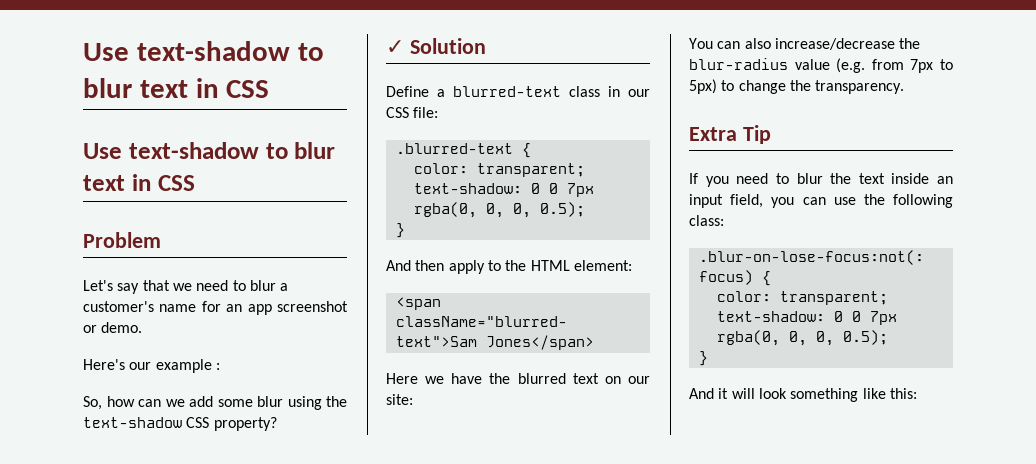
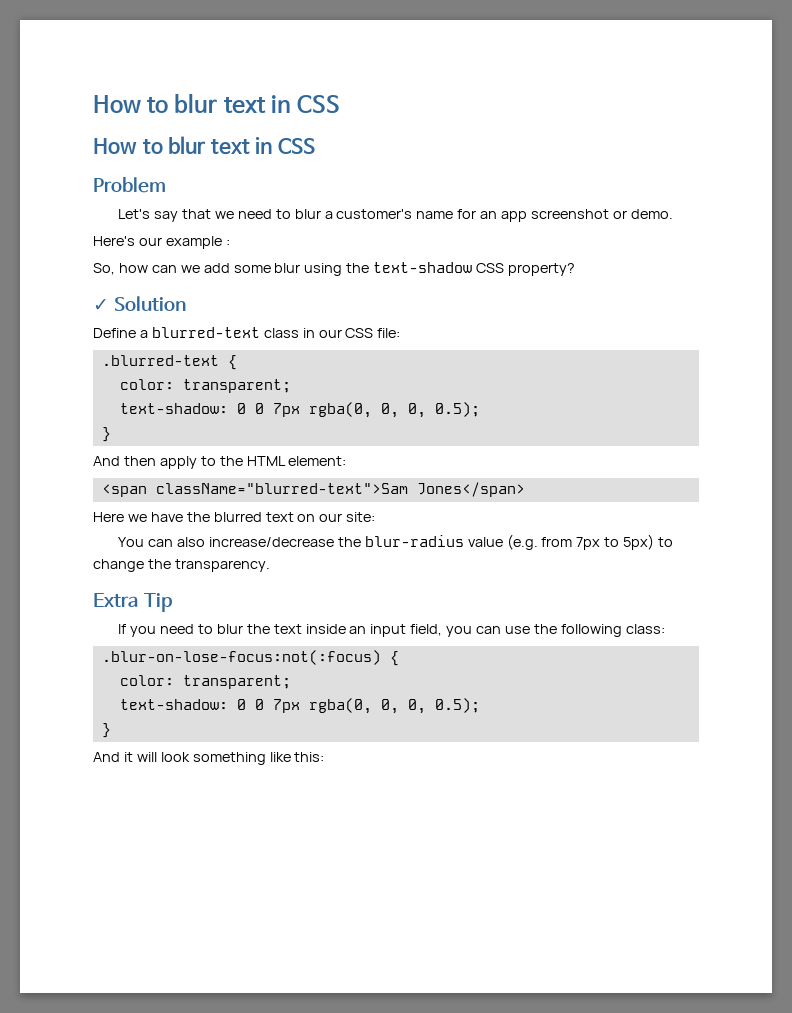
[83,41,324,61] [83,78,270,98] [83,142,259,159] Use text-shadow to blur text in CSS // Use text-shadow -> [93,93,341,114] [93,138,137,154] How to blur text in CSS // How

